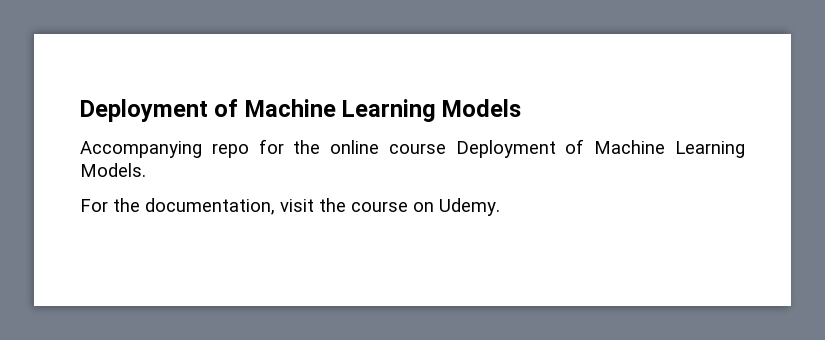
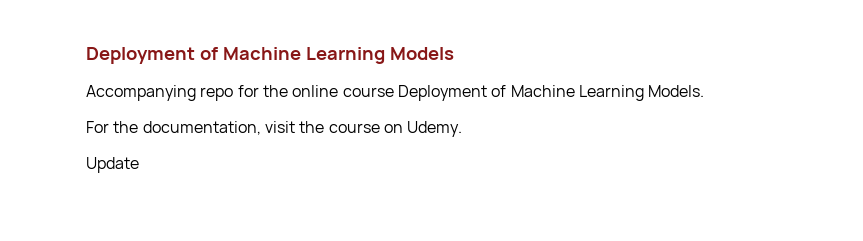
(500, 207) none -> [86,157,139,173] // Update

